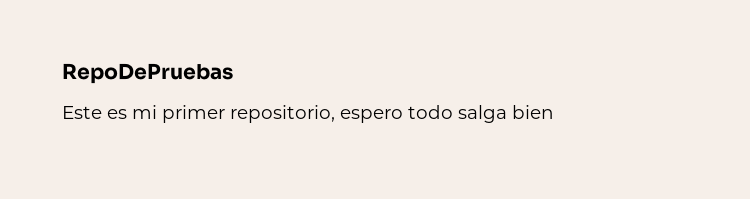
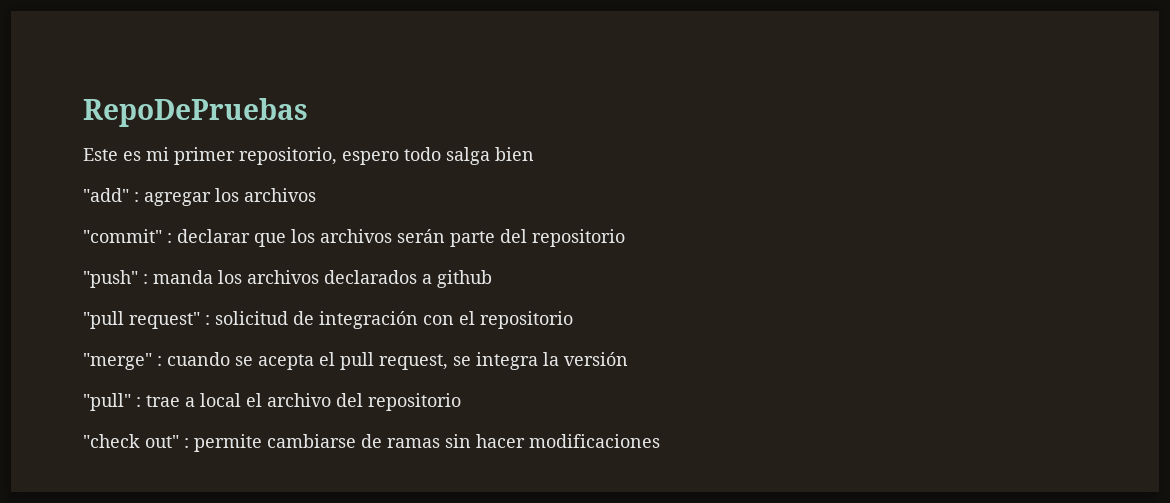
(554, 112) none -> [83,188,316,206] [83,229,625,247] [83,270,492,288] [83,311,573,329] [83,352,628,370] [83,393,461,411] [83,434,660,452] // "add" : agregar los archivos // "commit" : declarar que los archivos serán parte del repositorio // "push" : manda los archivos declarados a github // "pull request" : solicitud de integración con el repositorio // "merge" : cuando se acepta el pull request, se integra la versión // "pull" : trae a local el archivo del repositorio // "check out" : permite cambiarse de ramas sin hacer modificaciones

